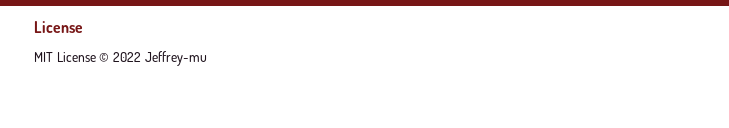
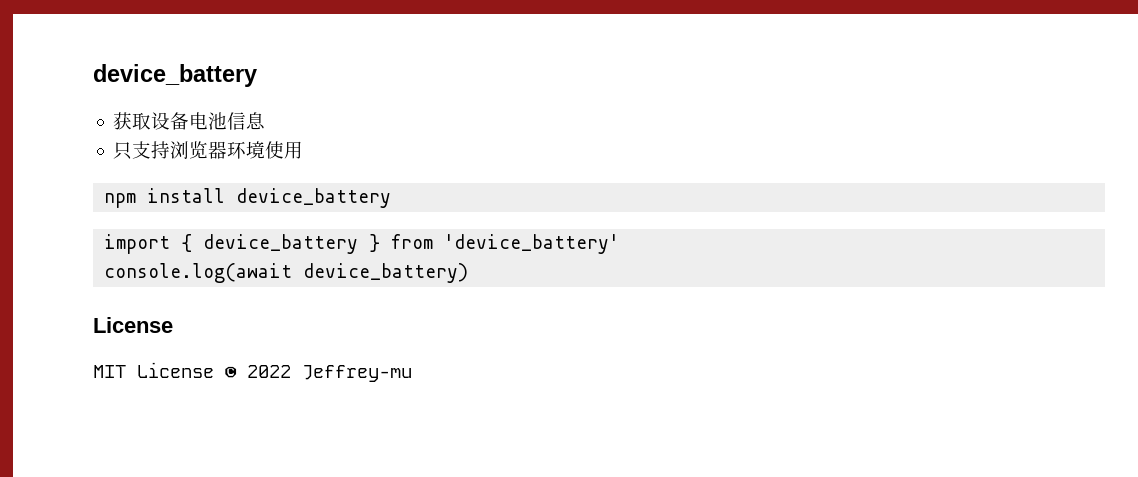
(34, 27) none -> [93,64,257,87] [113,112,266,130] [113,141,304,160] [104,188,392,208] [104,234,620,254] [104,263,469,283] device_battery // 获取设备电池信息 // 只支持浏览器环境使用 // npm install device_battery // import { device_battery } from 'device_battery' // console.log(await device_battery) //

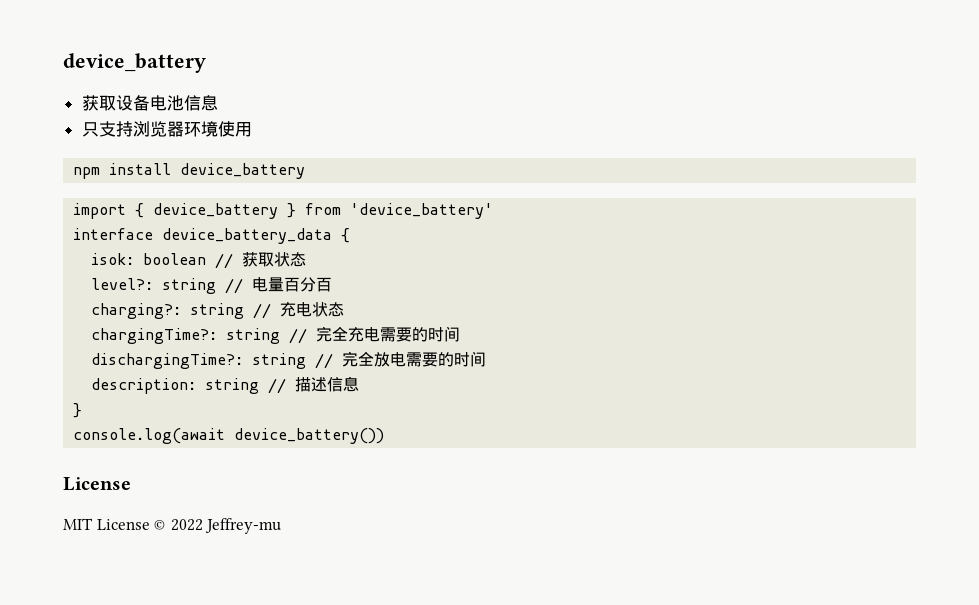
(620, 244) none -> [73,228,351,244] [91,252,307,269] [91,277,333,294] [91,302,345,319] [91,326,461,344] [91,351,487,369] [91,376,360,394] [73,403,83,418] // interface device_battery_data { // isok: boolean // 获取状态 // level?: string // 电量百分百 // charging?: string // 充电状态 // chargingTime?: string // 完全充电需要的时间 // dischargingTime?: string // 完全放电需要的时间 // description: string // 描述信息 // }
[303,263,469,283] device_battery) -> [234,428,385,444] device_battery())

